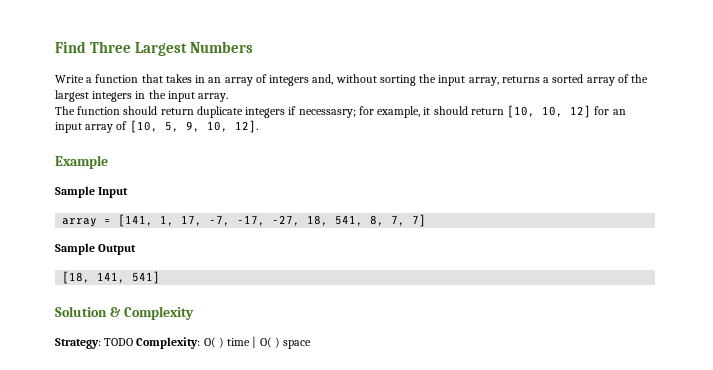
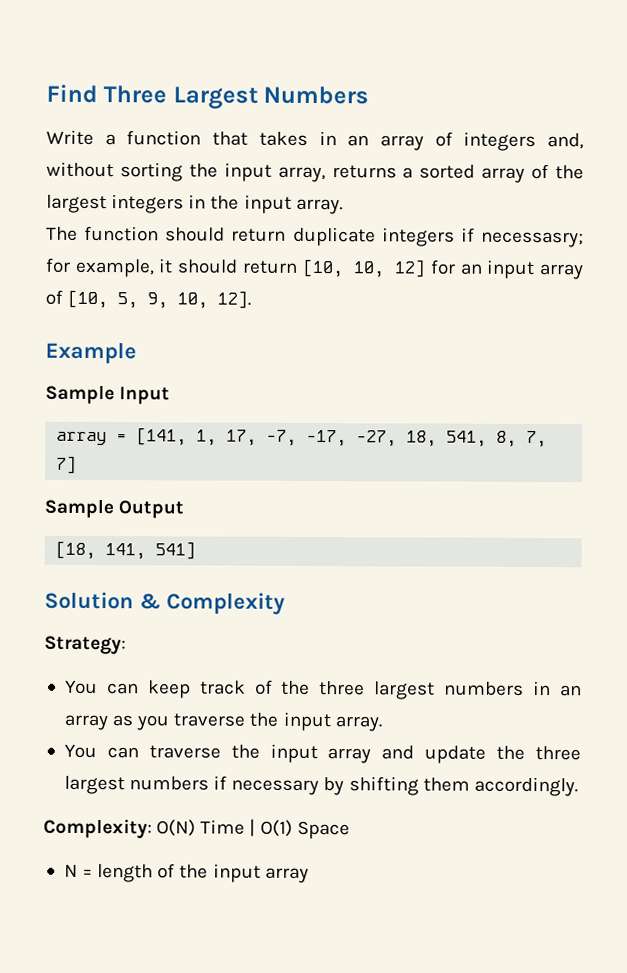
[104,336,312,349] TODO Complexity: O( ) time | O( ) space -> [64,679,583,700] [63,711,382,732] [63,743,581,764] [63,775,578,797] [43,818,350,840] [63,863,309,883] // You can keep track of the three largest numbers in an array as you traverse the input array. // You can traverse the input array and update the three largest numbers if necessary by shifting them accordingly. // Complexity: O(N) Time | O(1) Space // N = length of the input array

